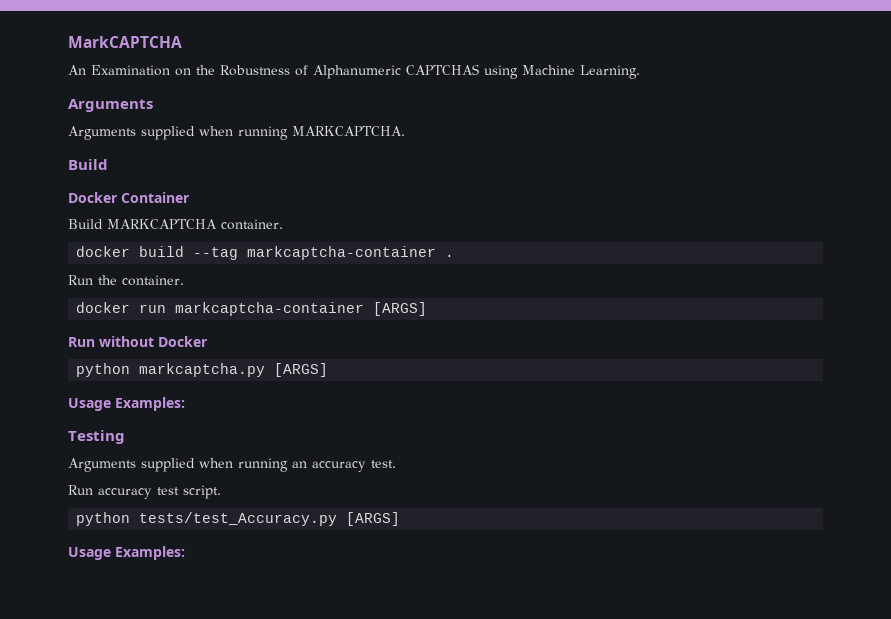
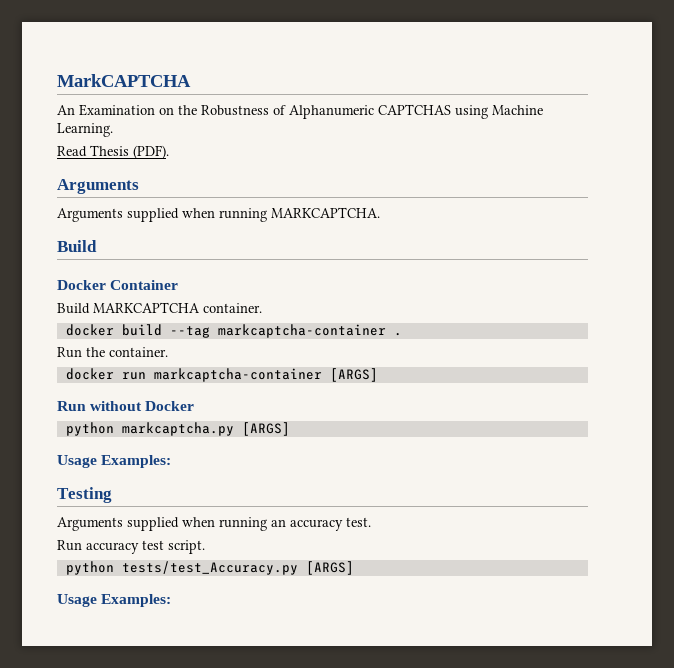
(640, 72) none -> [57,145,169,159] // Read Thesis (PDF).

